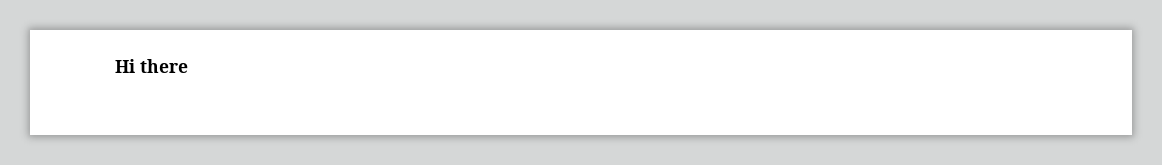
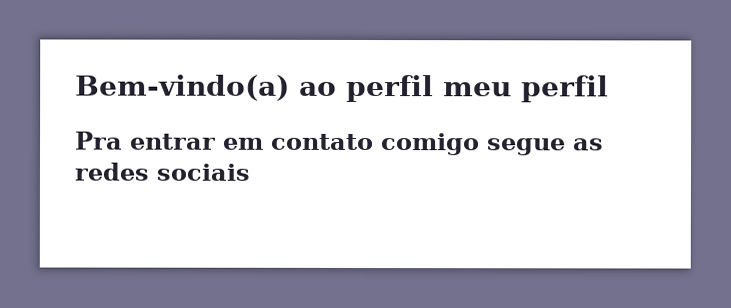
[115,59,188,73] Hi there -> [75,74,609,103] [75,131,604,156] [74,162,250,181] Bem-vindo(a) ao perfil meu perfil // Pra entrar em contato comigo segue as redes sociais

